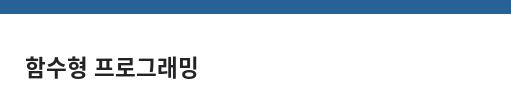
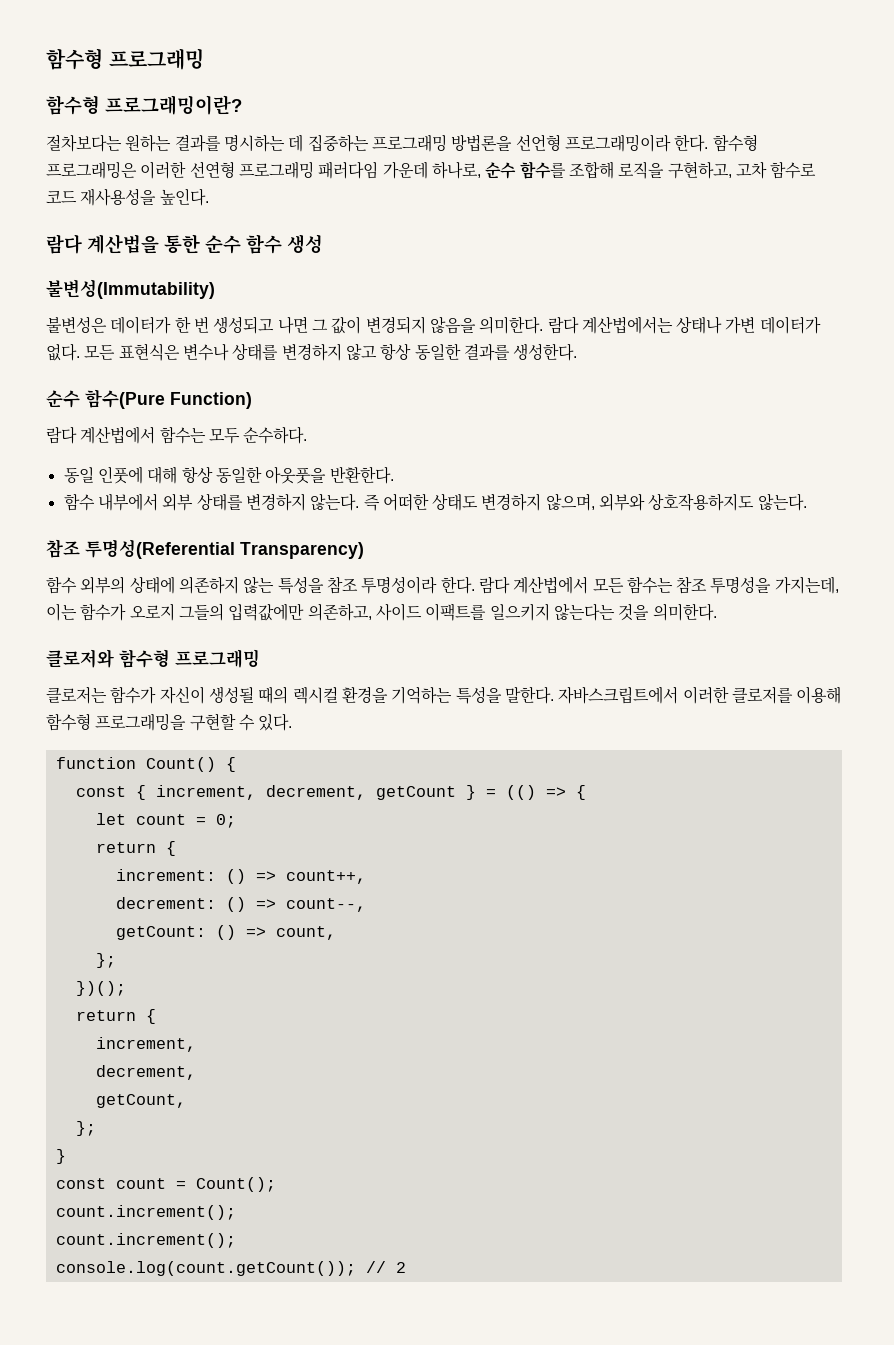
[25,56,200,79] 함수형 프로그래밍 -> [46,48,204,70] [46,95,242,115] [46,134,758,152] [46,161,817,179] [46,188,209,206] [46,234,323,254] [46,279,215,299] [46,316,821,334] [46,343,578,361] [46,389,252,409] [46,426,308,444] [63,466,394,484] [63,493,807,511] [46,539,364,559] [46,576,839,594] [46,603,717,621] [46,649,260,668] [46,686,842,704] [46,713,293,731] [55,757,236,772] [75,785,586,800] [95,813,236,828] [95,841,176,856] [115,869,366,884] [115,897,366,912] [115,925,336,940] [95,953,116,968] [75,981,126,996] [75,1009,156,1024] [95,1037,196,1052] [95,1065,196,1080] [95,1094,186,1108] [75,1121,96,1136] [55,1149,66,1164] [55,1177,276,1192] [55,1205,236,1220] [55,1233,236,1248] [55,1261,406,1276] 함수형 프로그래밍 // 함수형 프로그래밍이란? // 절차보다는 원하는 결과를 명시하는 데 집중하는 프로그래밍 방법론을 선언형 프로그래밍이라 한다. 함수형 프로그래밍은 이러한 선연형 프로그래밍 패러다임 가운데 하나로, 순수 함수를 조합해 로직을 구현하고, 고차 함수로 코드 재사용성을 높인다. // 람다 계산법을 통한 순수 함수 생성 // 불변성(Immutability) // 불변성은 데이터가 한 번 생성되고 나면 그 값이 변경되지 않음을 의미한다. 람다 계산법에서는 상태나 가변 데이터가 없다. 모든 표현식은 변수나 상태를 변경하지 않고 항상 동일한 결과를 생성한다. // 순수 함수(Pure Function) // 람다 계산법에서 함수는 모두 순수하다. // 동일 인풋에 대해 항상 동일한 아웃풋을 반환한다. // 함수 내부에서 외부 상태를 변경하지 않는다. 즉 어떠한 상태도 변경하지 않으며, 외부와 상호작용하지도 않는다. // 참조 투명성(Referential Transparency) // 함수 외부의 상태에 의존하지 않는 특성을 참조 투명성이라 한다. 람다 계산법에서 모든 함수는 참조 투명성을 가지는데, 이는 함수가 오로지 그들의 입력값에만 의존하고, 사이드 이팩트를 일으키지 않는다는 것을 의미한다. // 클로저와 함수형 프로그래밍 // 클로저는 함수가 자신이 생성될 때의 렉시컬 환경을 기억하는 특성을 말한다. 자바스크립트에서 이러한 클로저를 이용해 함수형 프로그래밍을 구현할 수 있다. // function Count() { // const { increment, decrement, getCount } = (() => { // let count = 0; // return { // increment: () => count++, // decrement: () => count--, // getCount: () => count, // }; // })(); // return { // increment, // decrement, // getCount, // }; // } // const count = Count(); // count.increment(); // count.increment(); // console.log(count.getCount()); // 2

